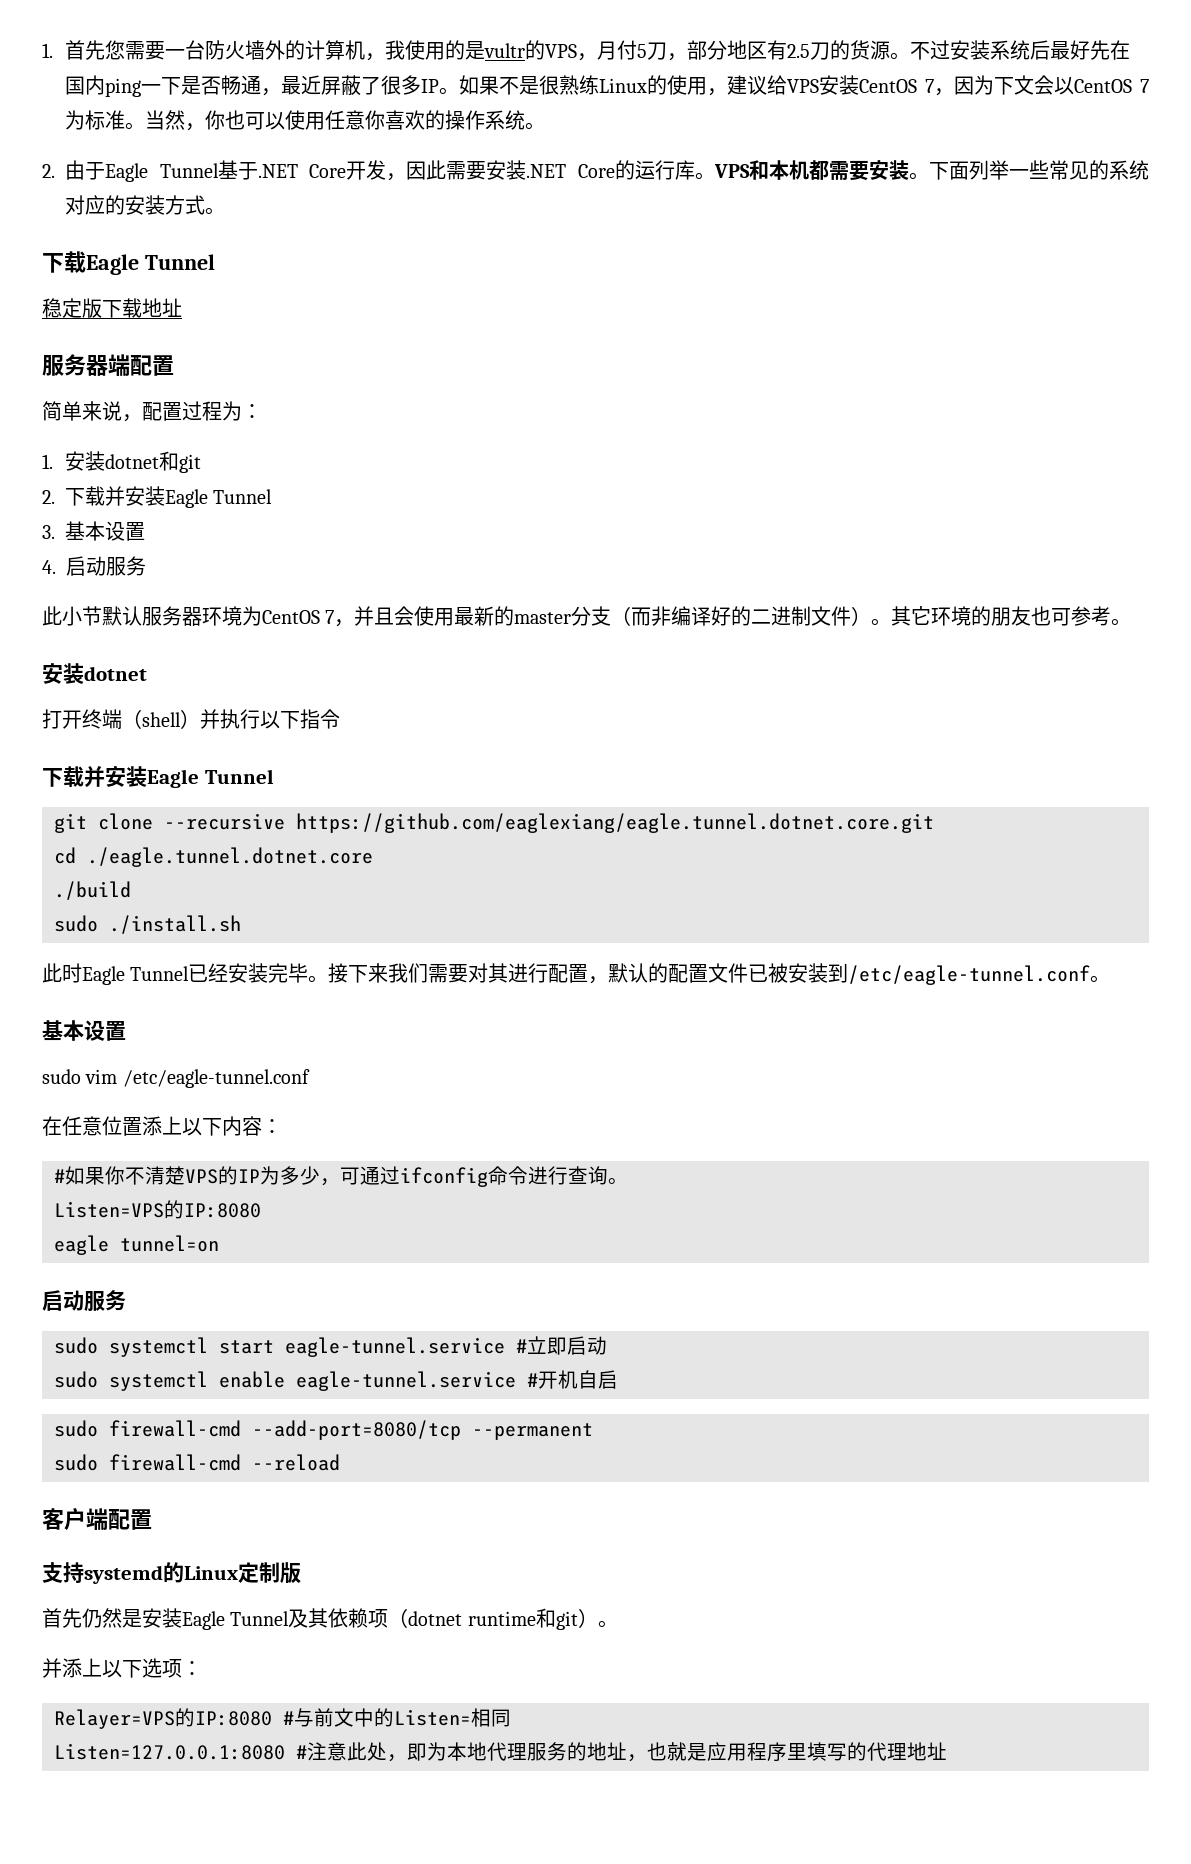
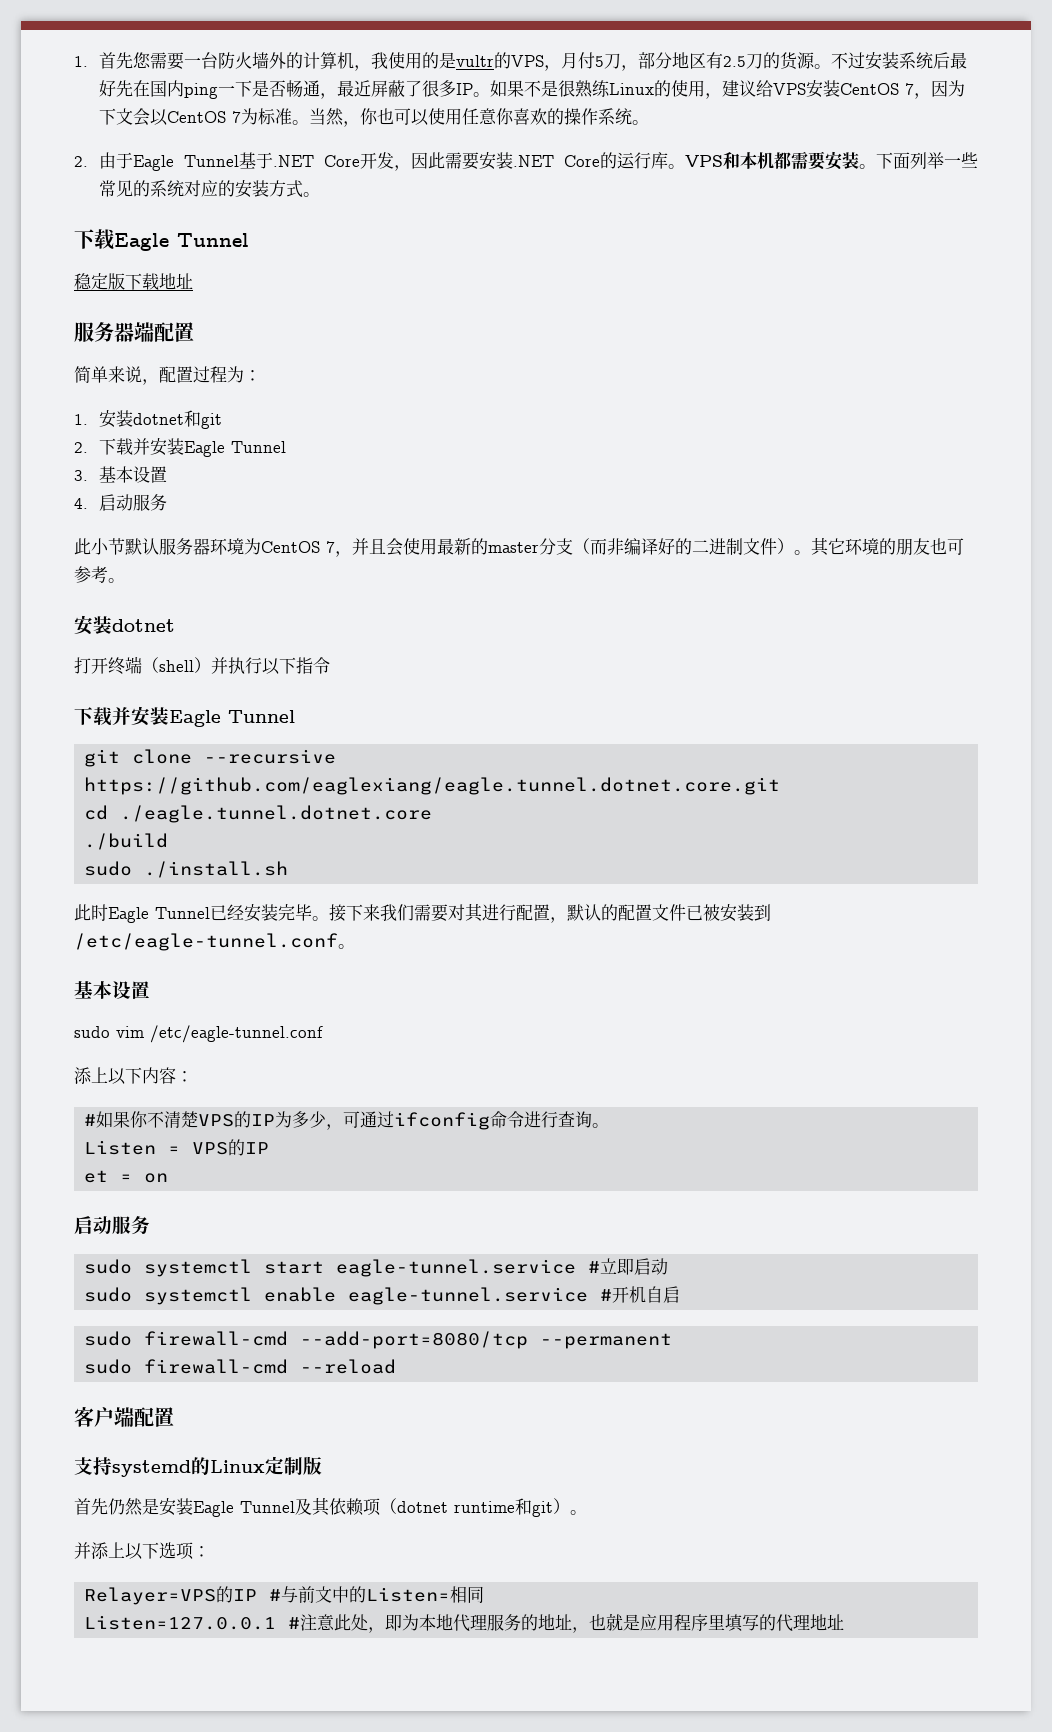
[42,1116,142,1136] 在任意位置 -> (323, 1034) none
[54,1200,261,1219] [54,1235,219,1255] Listen=VPS的IP:8080 // eagle tunnel=on -> [84,1139,270,1156] [84,1170,169,1183] Listen = VPS的IP // et = on
[195,1711,272,1726] IP:8080 -> [233,1589,258,1601] IP
[54,1743,285,1760] Listen=127.0.0.1:8080 -> [84,1615,277,1630] Listen=127.0.0.1

